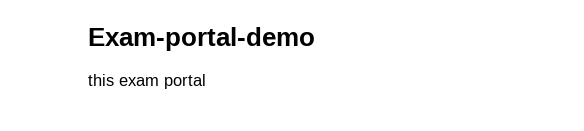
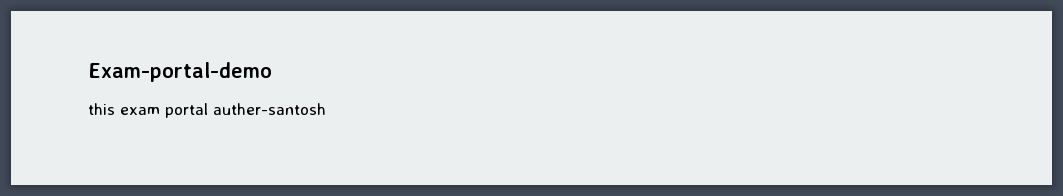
(206, 81) none -> [213,103,326,115] auther-santosh

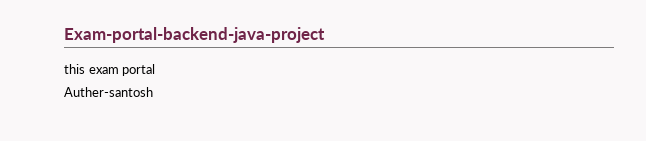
[88,62,272,82] Exam-portal-demo -> [64,27,325,43] Exam-portal-backend-java-project
[213,103,326,115] auther-santosh -> [64,87,153,97] // Auther-santosh

